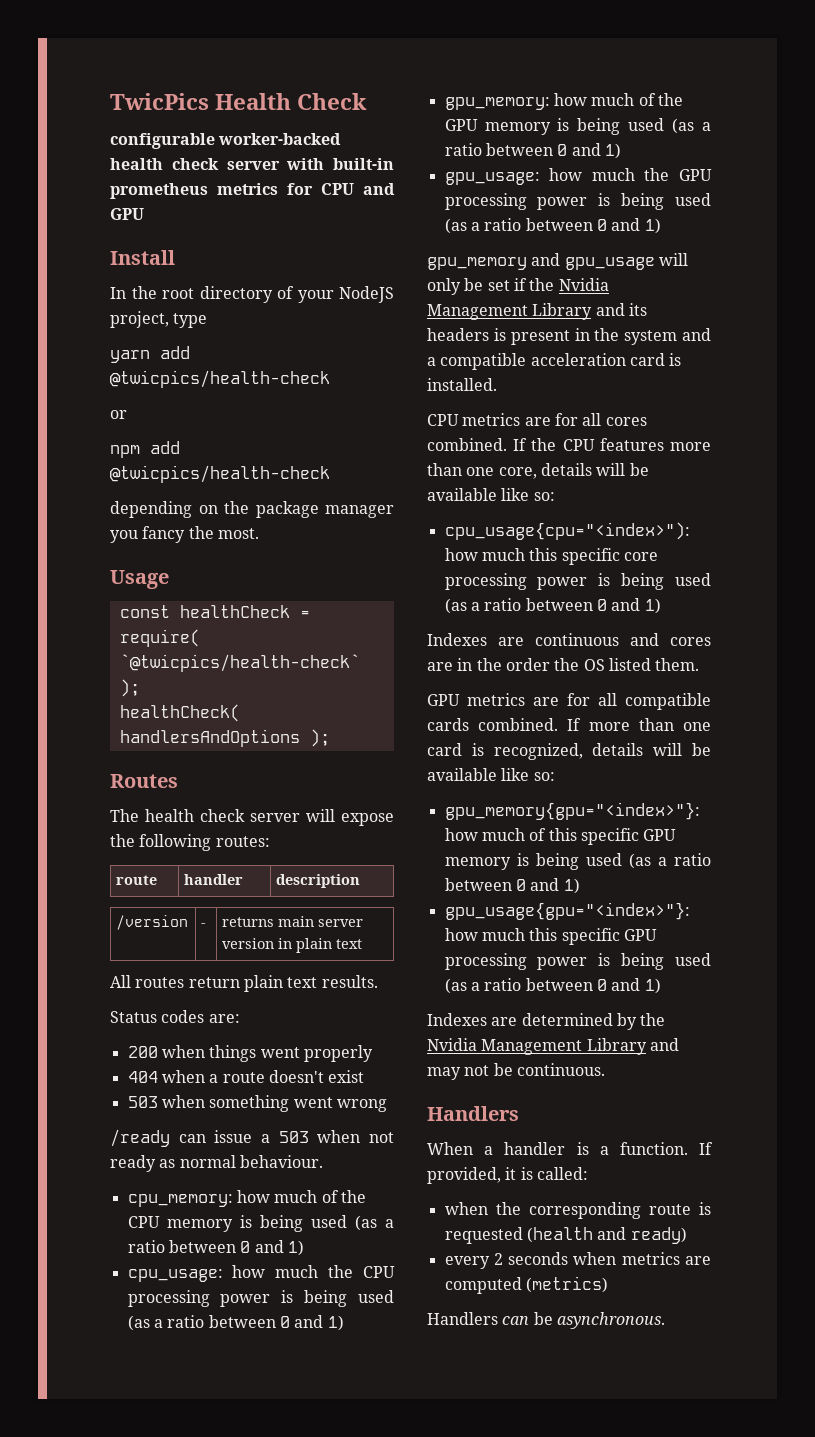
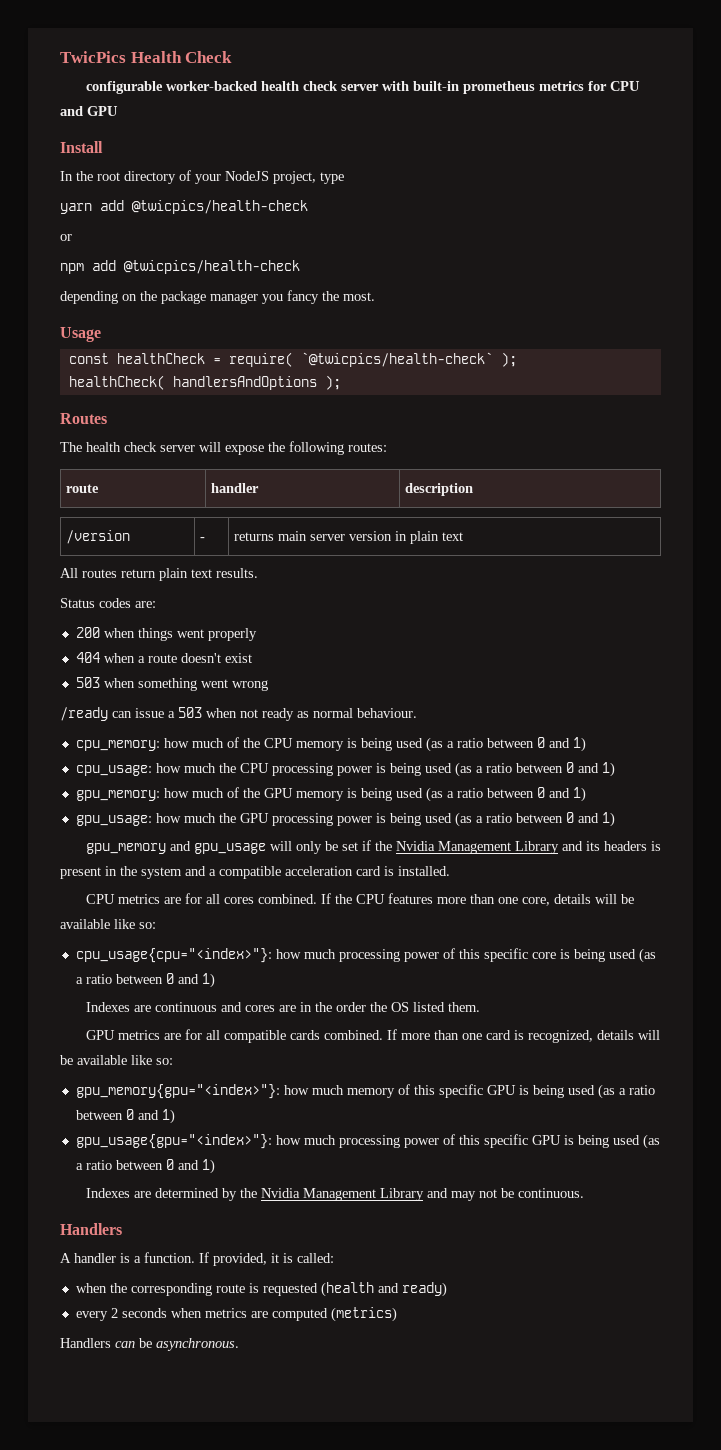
[444,522,690,540] [444,548,525,561] cpu_usage{cpu="<index>"): how much -> [75,948,455,963] cpu_usage{cpu="<index>"}: how much processing power of
[444,573,588,590] processing power -> (556, 955) none
[529,828,677,845] [444,857,511,870] of this specific GPU memory -> [346,1084,516,1098] memory of this specific GPU
[529,928,657,945] [444,953,588,970] this specific GPU processing power -> [338,1134,561,1148] processing power of this specific GPU
[427,1142,494,1155] When a -> [60,1253,71,1263] A

